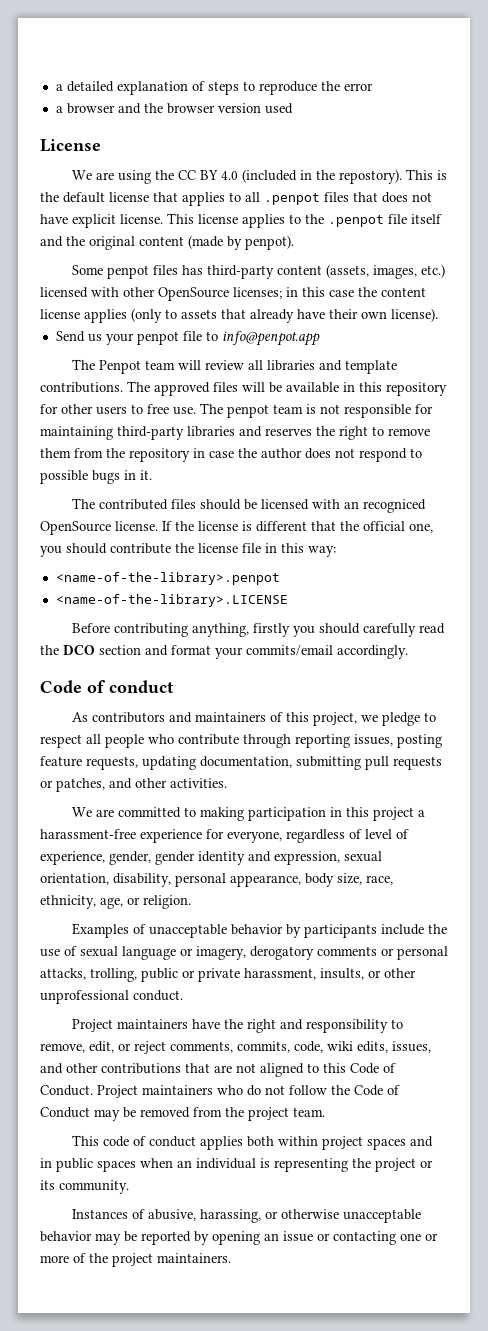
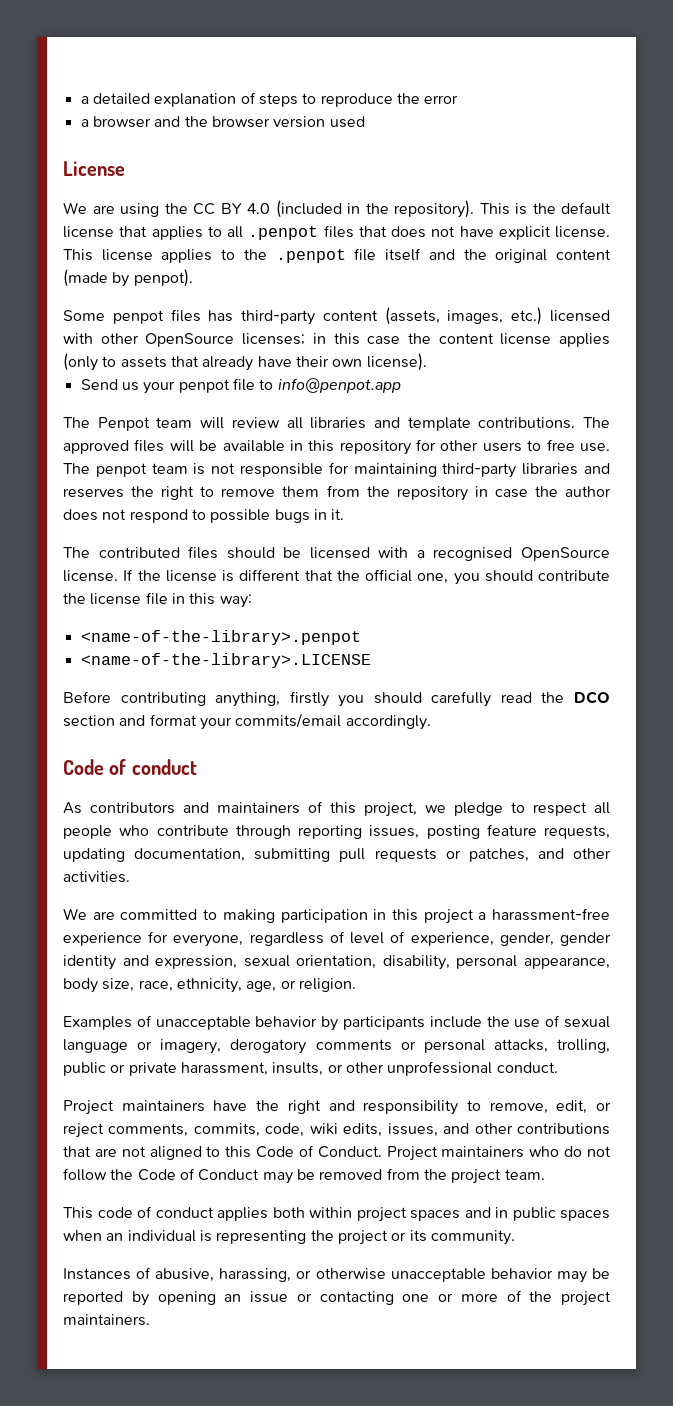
[339,169,403,184] repostory). -> [394,200,474,218] repository).
[344,499,427,513] an recogniced -> [416,547,513,561] a recognised

